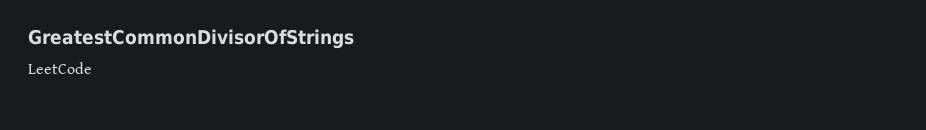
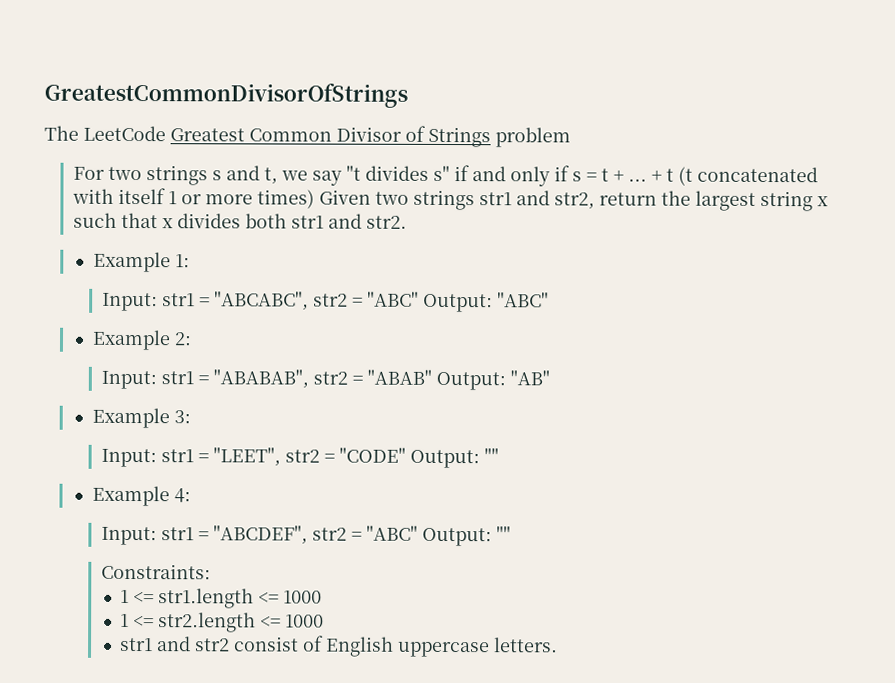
[28,62,92,74] LeetCode -> [44,125,571,148] [72,165,818,187] [71,187,828,212] [72,212,407,229] [92,251,190,273] [101,291,549,313] [91,329,192,351] [100,369,550,391] [91,407,191,429] [100,447,499,469] [91,485,191,507] [100,525,511,547] [100,563,211,580] [120,588,323,609] [120,612,325,633] [120,635,559,658] The LeetCode Greatest Common Divisor of Strings problem // For two strings s and t, we say "t divides s" if and only if s = t + ... + t (t concatenated with itself 1 or more times) Given two strings str1 and str2, return the largest string x such that x divides both str1 and str2. // Example 1: // Input: str1 = "ABCABC", str2 = "ABC" Output: "ABC" // Example 2: // Input: str1 = "ABABAB", str2 = "ABAB" Output: "AB" // Example 3: // Input: str1 = "LEET", str2 = "CODE" Output: "" // Example 4: // Input: str1 = "ABCDEF", str2 = "ABC" Output: "" // Constraints: // 1 <= str1.length <= 1000 // 1 <= str2.length <= 1000 // str1 and str2 consist of English uppercase letters.

